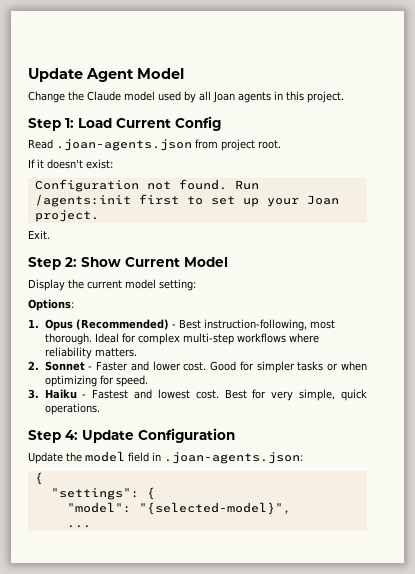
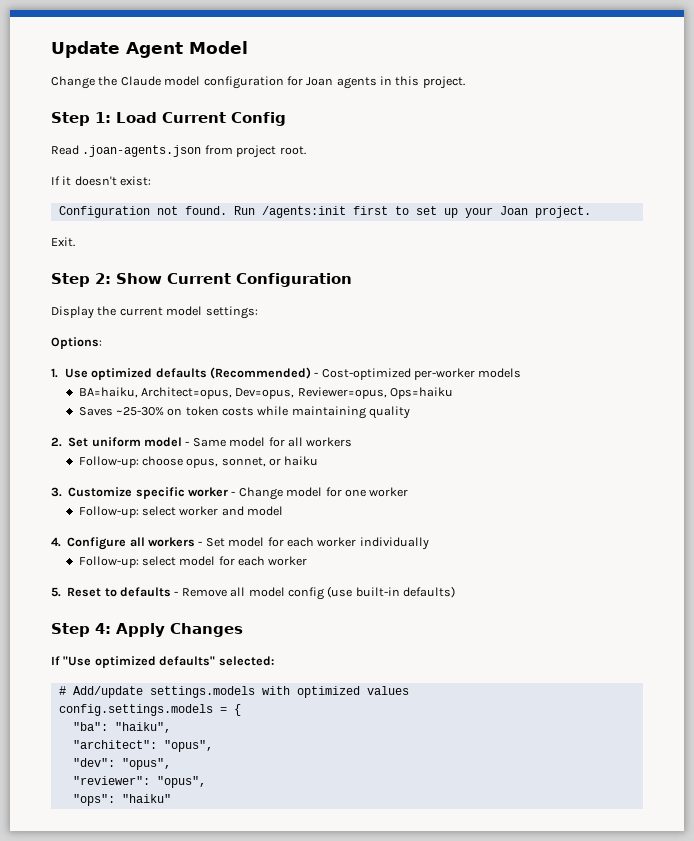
[158,91,211,103] used by all -> [203,76,303,89] configuration for
[184,257,228,267] Model -> [236,273,352,287] Configuration
[159,279,196,291] setting: -> [205,306,258,319] settings:
[44,319,335,331] [44,333,319,345] [44,347,137,359] [28,361,367,373] [44,375,148,387] [28,389,367,401] [44,403,100,415] [28,428,235,443] [28,451,303,464] [34,472,43,485] [50,487,155,500] [66,502,291,515] [66,525,91,528] Opus (Recommended) - Best instruction-following, most thorough. Ideal for complex multi-step workflows where reliability matters. // 2. Sonnet - Faster and lower cost. Good for simpler tasks or when optimizing for speed. // 3. Haiku - Fastest and lowest cost. Best for very simple, quick operations. // Step 4: Update Configuration // Update the model field in .joan-agents.json: // { // "settings": { // "model": "{selected-model}", // ... -> [64,367,522,380] [78,387,454,399] [78,406,411,419] [51,437,353,447] [78,456,319,468] [51,487,409,500] [78,506,284,518] [51,537,429,550] [78,556,308,568] [51,586,455,600] [51,623,243,637] [51,656,274,668] [58,686,409,698] [58,704,241,716] [72,722,171,733] [72,740,213,752] [72,758,171,770] [72,776,206,788] [72,794,171,806] Use optimized defaults (Recommended) - Cost-optimized per-worker models // BA=haiku, Architect=opus, Dev=opus, Reviewer=opus, Ops=haiku // Saves ~25-30% on token costs while maintaining quality // 2. Set uniform model - Same model for all workers // Follow-up: choose opus, sonnet, or haiku // 3. Customize specific worker - Change model for one worker // Follow-up: select worker and model // 4. Configure all workers - Set model for each worker individually // Follow-up: select model for each worker // 5. Reset to defaults - Remove all model config (use built-in defaults) // Step 4: Apply Changes // If "Use optimized defaults" selected: // # Add/update settings.models with optimized values // config.settings.models = { // "ba": "haiku", // "architect": "opus", // "dev": "opus", // "reviewer": "opus", // "ops": "haiku"

